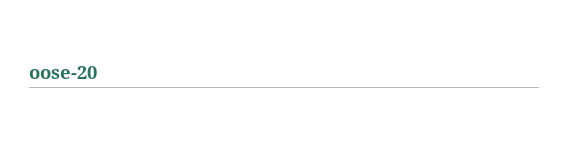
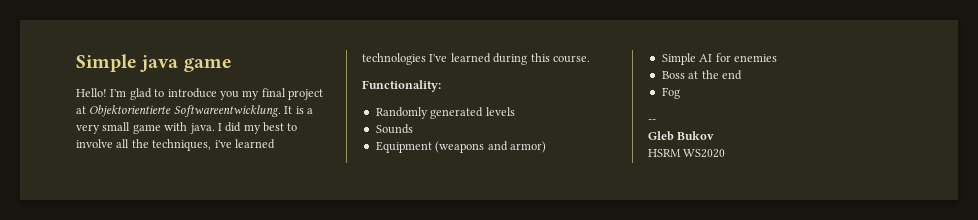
[29,66,97,79] oose-20 -> [76,54,232,72] [76,88,323,100] [76,105,313,117] [76,122,298,134] [76,139,275,151] [362,53,590,65] [362,80,441,92] [375,107,515,119] [375,124,413,134] [375,141,546,153] [661,53,777,65] [661,70,742,80] [661,87,680,99] [648,119,656,123] [648,131,715,141] [648,149,726,158] Simple java game // Hello! I'm glad to introduce you my final project at Objektorientierte Softwareentwicklung. It is a very small game with java. I did my best to involve all the techniques, i've learned technologies I've learned during this course. // Functionality: // Randomly generated levels // Sounds // Equipment (weapons and armor) // Simple AI for enemies // Boss at the end // Fog // -- // Gleb Bukov // HSRM WS2020

